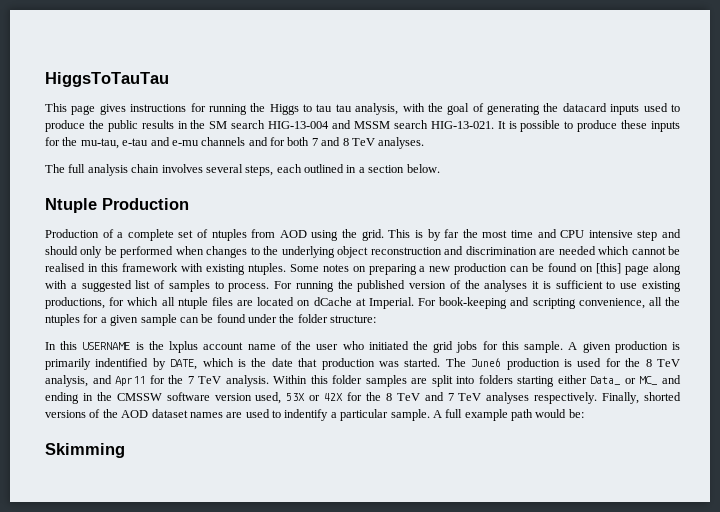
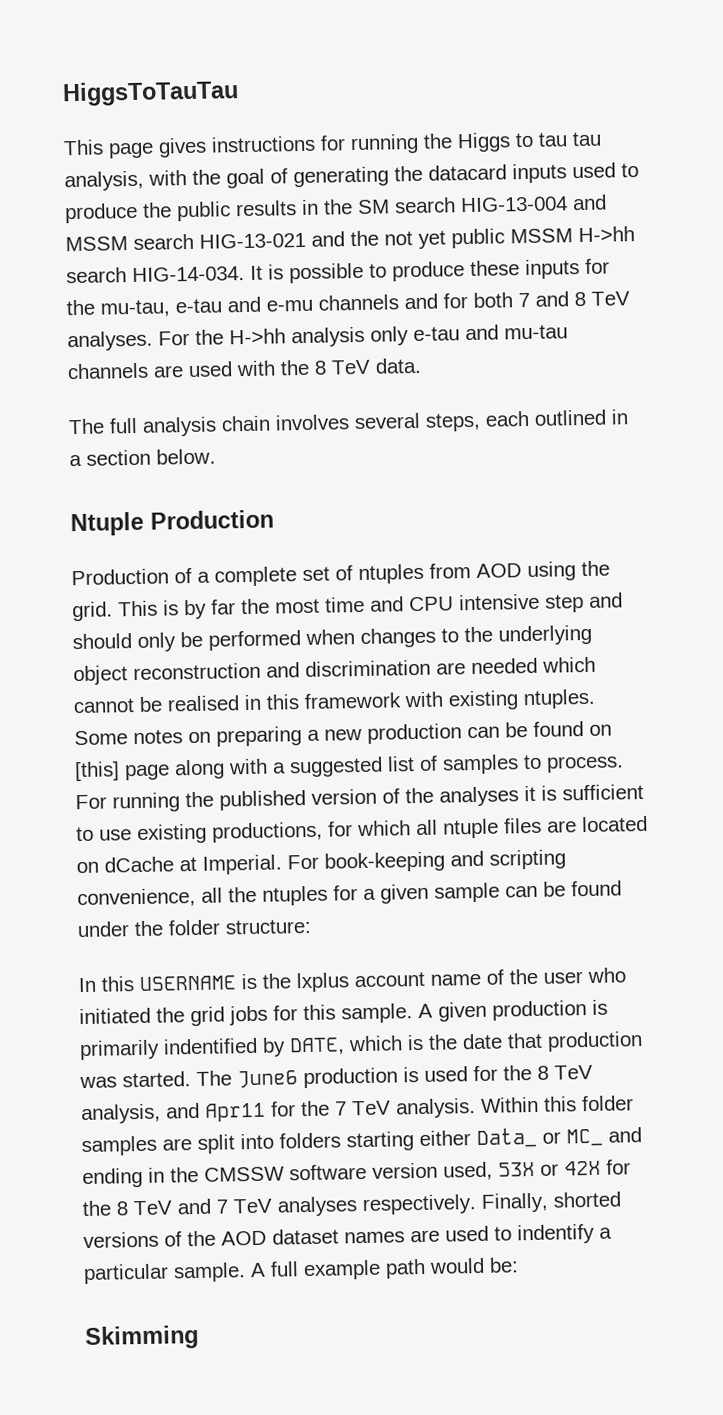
[430,121,494,129] HIG-13-021. -> [199,226,635,249] [66,266,245,284] HIG-13-021 and the not yet public MSSM H->hh search HIG-14-034.
(425, 143) none -> [158,324,568,348] [67,357,422,380] For the H->hh analysis only e-tau and mu-tau channels are used with the 8 TeV data.

